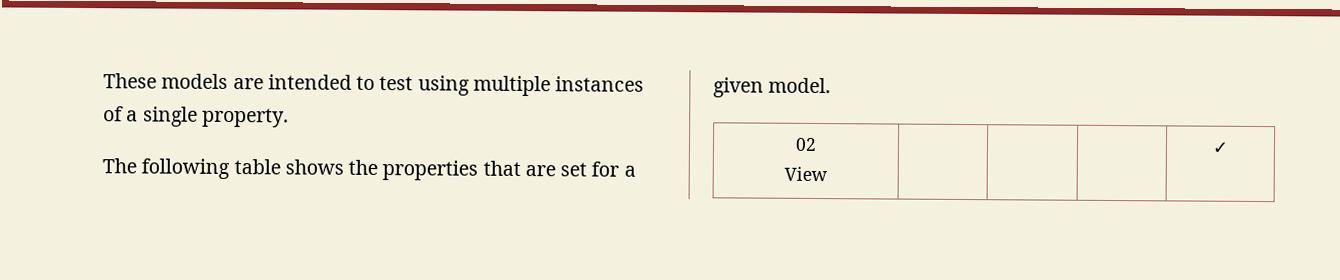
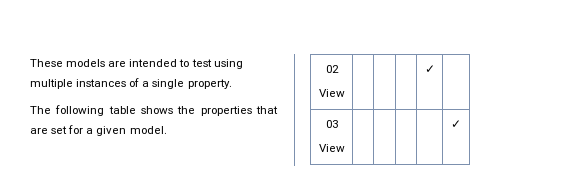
(1229, 147) none -> [325,120,338,128] [318,144,345,152] [451,120,461,128] | // 03 // View | | | | | ✓

